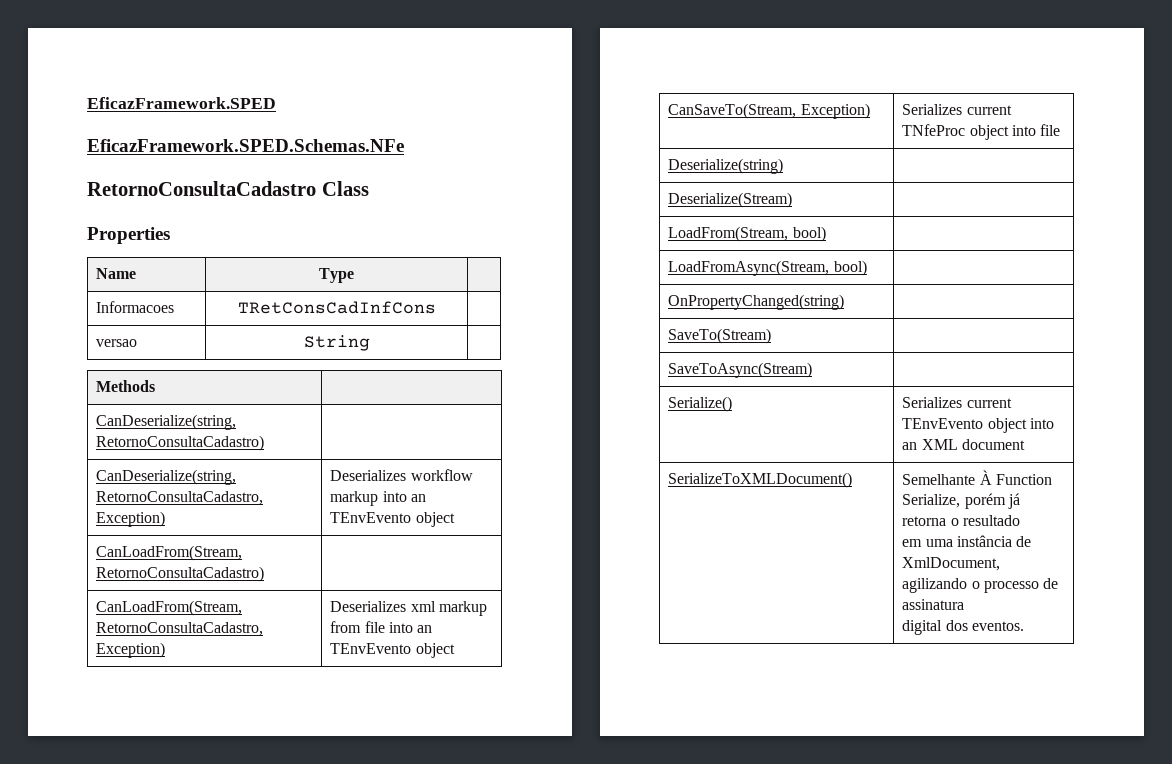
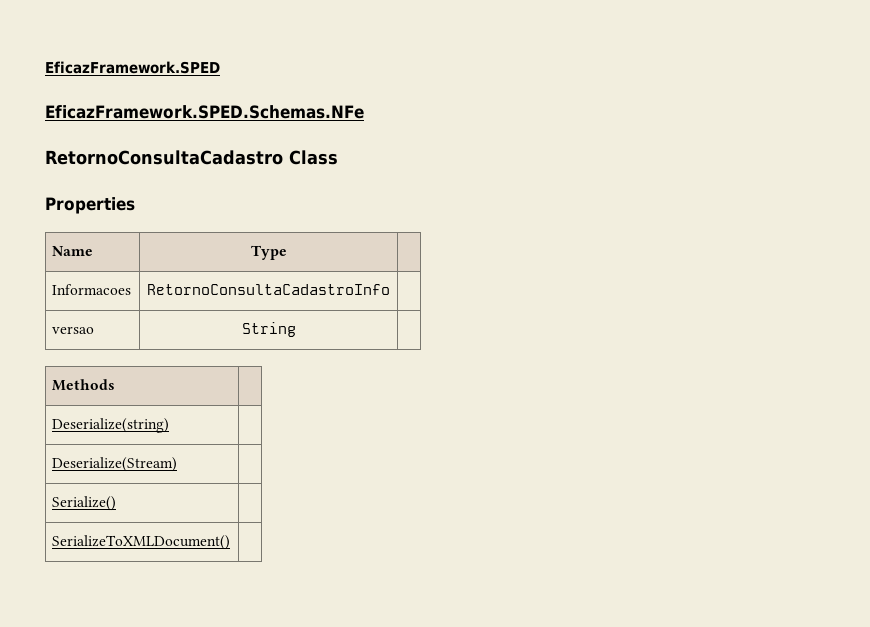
[237,301,436,314] TRetConsCadInfCons -> [147,284,390,295] RetornoConsultaCadastroInfo
[96,414,237,430] [96,435,265,451] [96,469,237,485] [96,491,264,505] [96,511,166,527] [330,469,473,481] [330,491,427,506] [330,512,455,527] [96,545,243,561] [96,566,265,582] [96,600,243,616] [96,622,264,636] [96,642,166,658] [330,601,488,616] [330,621,433,633] [330,643,455,658] [668,103,870,119] [902,104,1012,115] [902,124,1061,140] [668,158,784,174] [668,192,793,208] [668,226,826,242] [668,260,867,276] [668,294,845,310] [668,328,772,344] [668,362,813,378] [668,396,733,412] [902,397,1012,408] [902,418,1055,433] [902,439,1026,450] [668,472,853,488] [902,470,1053,485] [902,493,1021,509] [902,515,1021,526] [902,535,1032,547] [902,557,1001,571] [902,578,1059,593] [902,599,965,610] [902,620,1025,635] CanDeserialize(string, RetornoConsultaCadastro) | // CanDeserialize(string, RetornoConsultaCadastro, Exception) | Deserializes workflow markup into an TEnvEvento object // CanLoadFrom(Stream, RetornoConsultaCadastro) | // CanLoadFrom(Stream, RetornoConsultaCadastro, Exception) | Deserializes xml markup from file into an TEnvEvento object // CanSaveTo(Stream, Exception) | Serializes current TNfeProc object into file // Deserialize(string) | // Deserialize(Stream) | // LoadFrom(Stream, bool) | // LoadFromAsync(Stream, bool) | // OnPropertyChanged(string) | // SaveTo(Stream) | // SaveToAsync(Stream) | // Serialize() | Serializes current TEnvEvento object into an XML document // SerializeToXMLDocument() | Semelhante À Function Serialize, porém já retorna o resultado // em uma instância de XmlDocument, agilizando o processo de assinatura // digital dos eventos. -> [52,418,170,433] [52,457,178,472] [52,496,117,511] [52,535,231,550] Deserialize(string) | // Deserialize(Stream) | // Serialize() | // SerializeToXMLDocument() |

